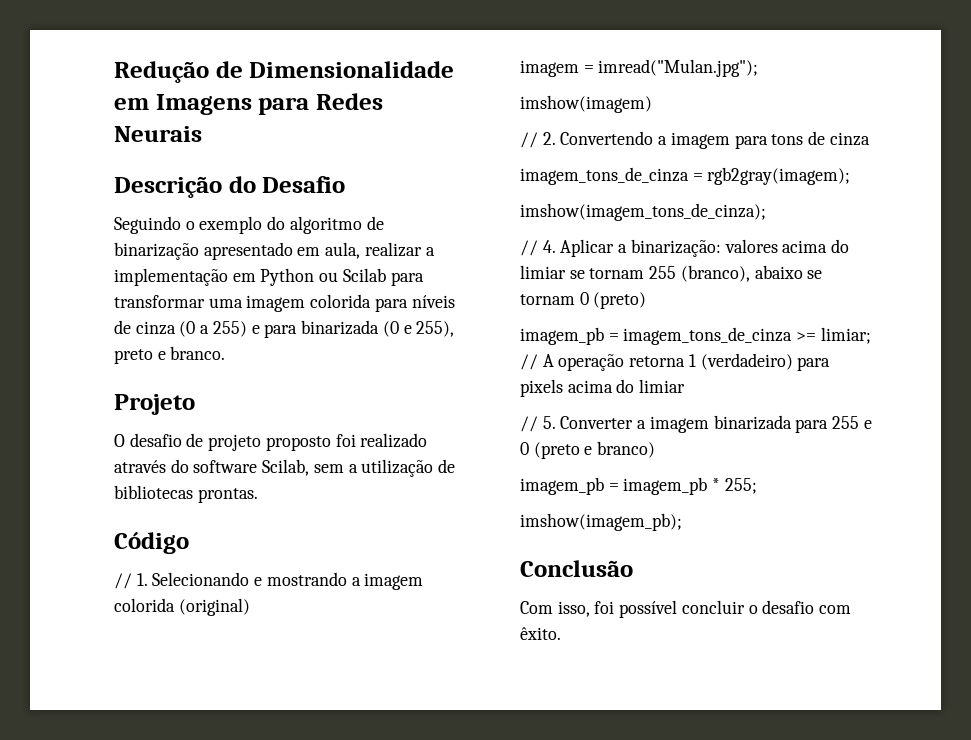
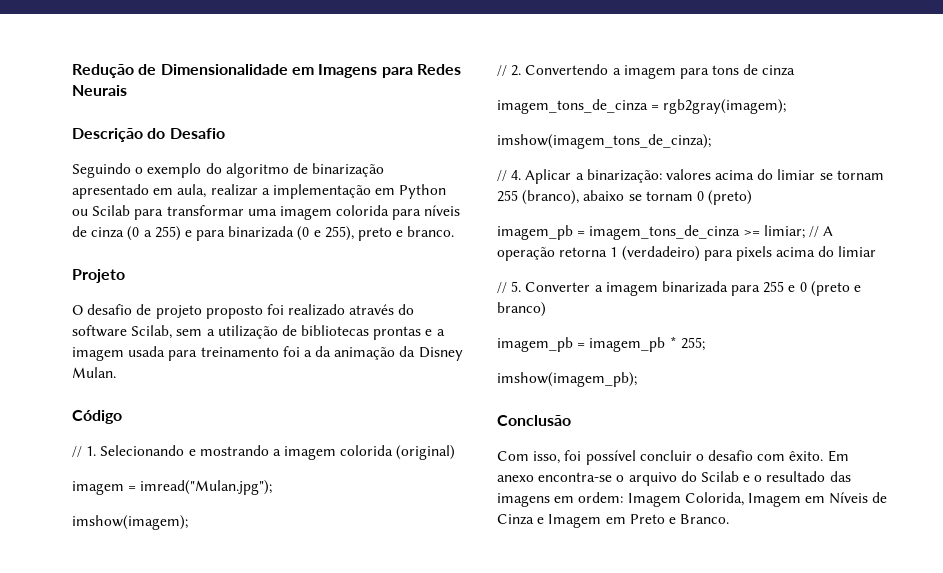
[197,488,258,503] prontas. -> [373,326,445,340] [72,346,463,361] [72,367,116,378] prontas e a imagem usada para treinamento foi a da animação da Disney Mulan.
[520,95,652,113] imshow(imagem) -> [72,515,188,530] imshow(imagem);
(561, 633) none -> [827,450,849,462] [497,471,851,486] [497,492,888,507] [497,514,730,528] Em anexo encontra-se o arquivo do Scilab e o resultado das imagens em ordem: Imagem Colorida, Imagem em Níveis de Cinza e Imagem em Preto e Branco.

